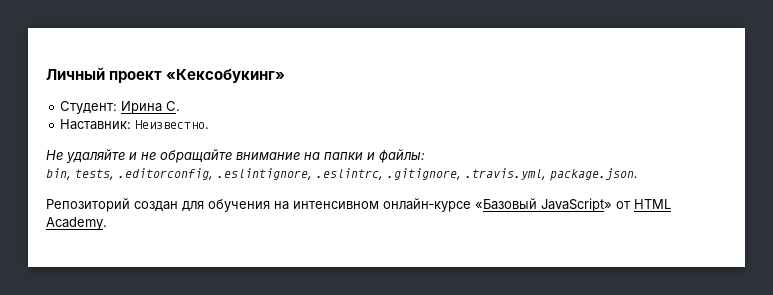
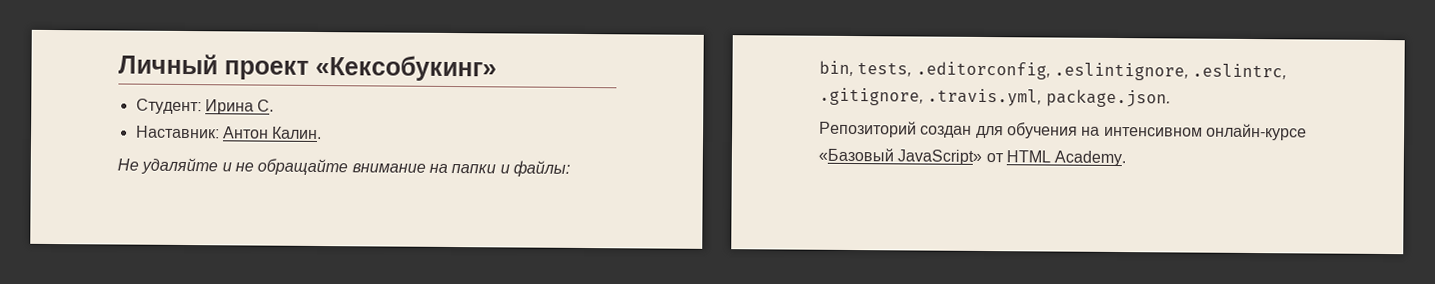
[135,120,210,129] Неизвестно. -> [222,126,323,140] Антон Калин.

